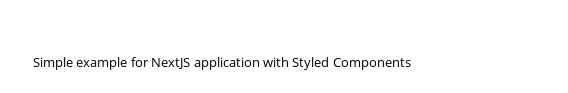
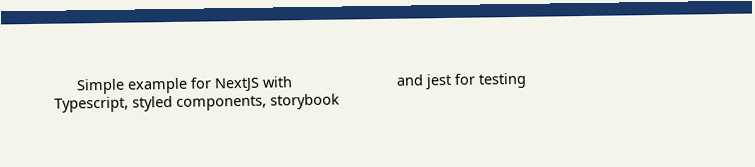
[193,57,411,70] application with Styled Components -> [261,76,293,88] [54,93,340,113] [396,72,527,90] with Typescript, styled components, storybook and jest for testing

